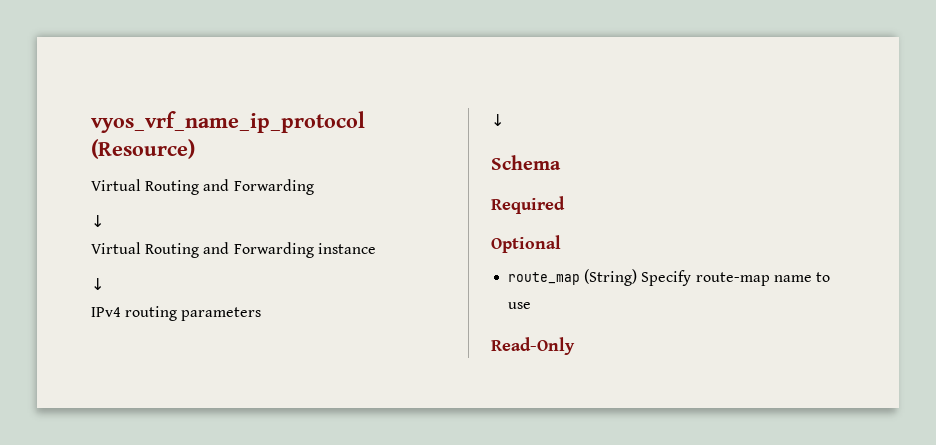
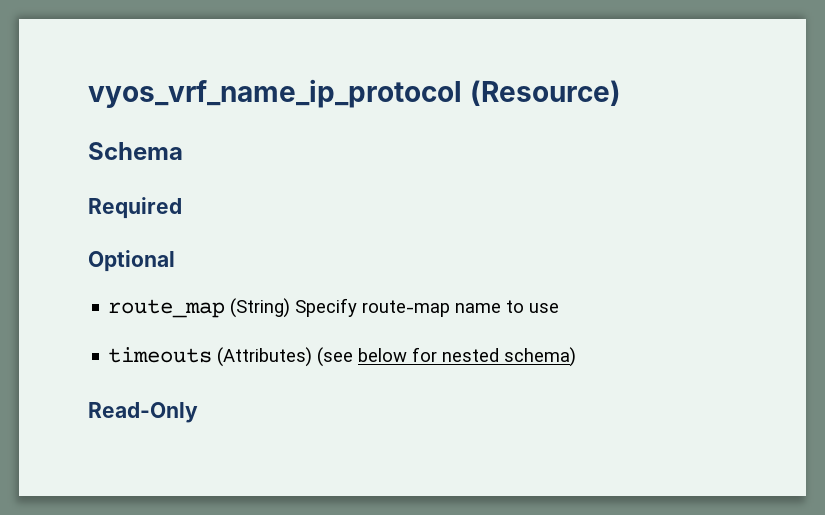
[91,179,314,195] [91,215,104,227] [91,242,376,258] [91,278,104,290] [91,306,262,321] [491,114,504,126] // Virtual Routing and Forwarding // ↓ // Virtual Routing and Forwarding instance // ↓ // IPv4 routing parameters // ↓ -> (621, 93) none
(532, 305) none -> [108,347,577,367] // timeouts (Attributes) (see below for nested schema)

